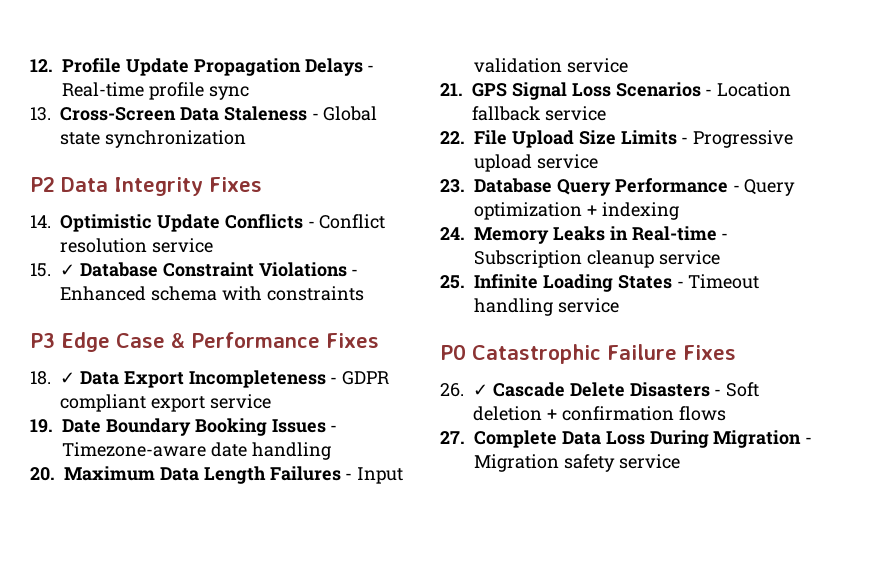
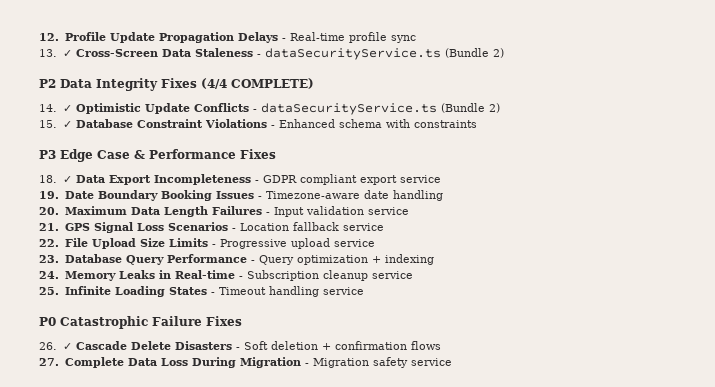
(51, 114) none -> [62,50,72,57] ✓
[323,106,378,121] [60,130,246,148] Global state synchronization -> [264,48,504,60] dataSecurityService.ts (Bundle 2)
(262, 184) none -> [201,78,314,89] (4/4 COMPLETE)
(51, 221) none -> [62,105,72,112] ✓
[319,214,386,229] [60,238,213,253] Conflict resolution service -> [260,103,500,115] dataSecurityService.ts (Bundle 2)

